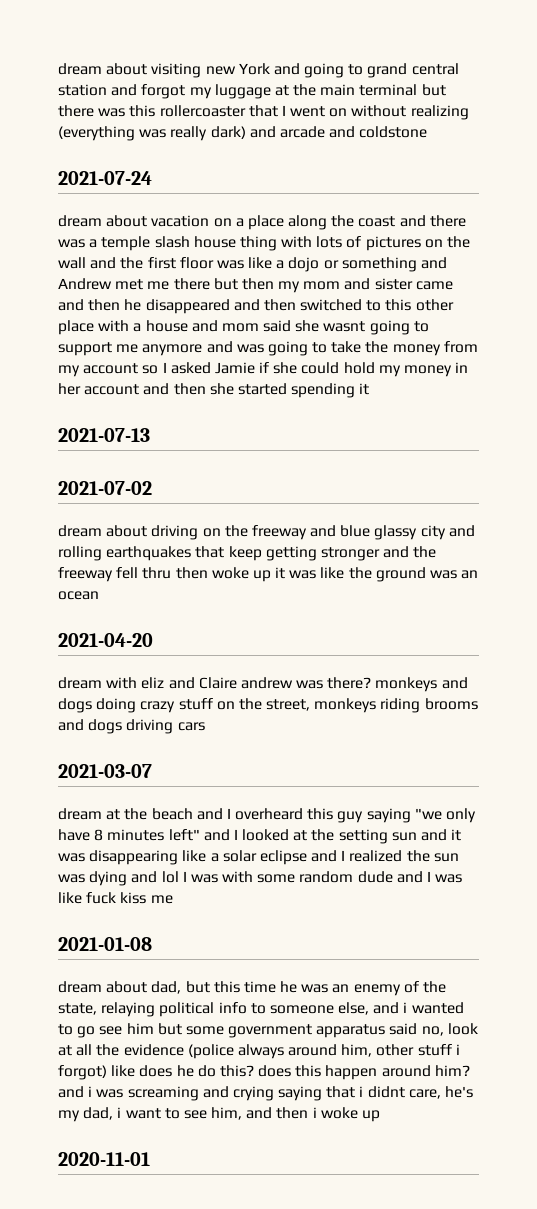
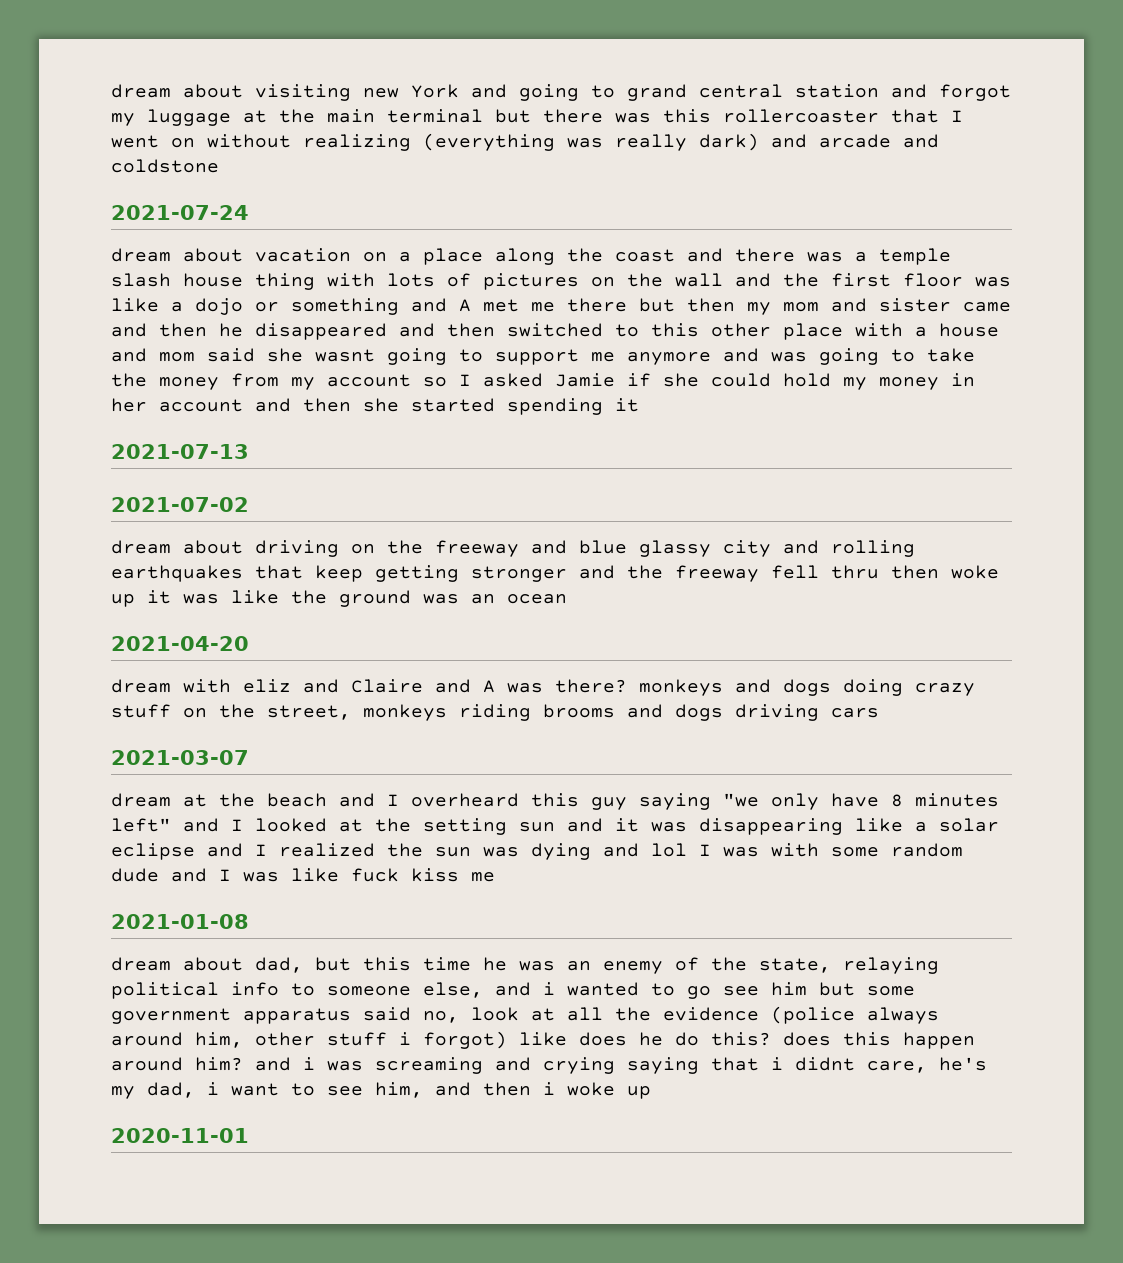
[58,278,112,290] Andrew -> [459,299,471,312] A
[240,677,293,689] andrew -> [435,679,495,693] and A

